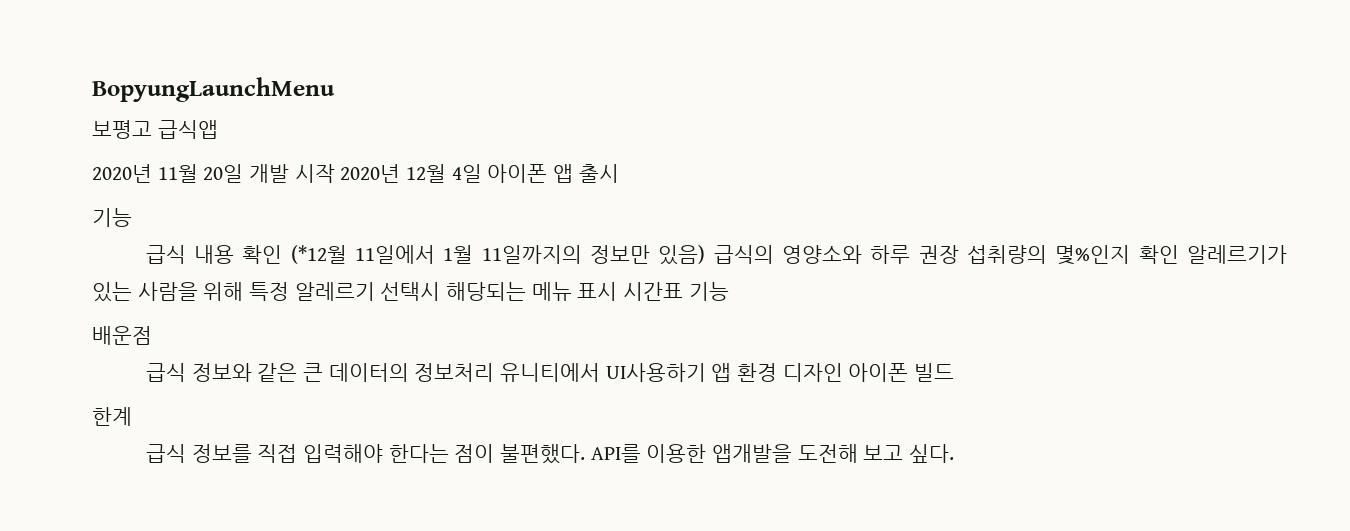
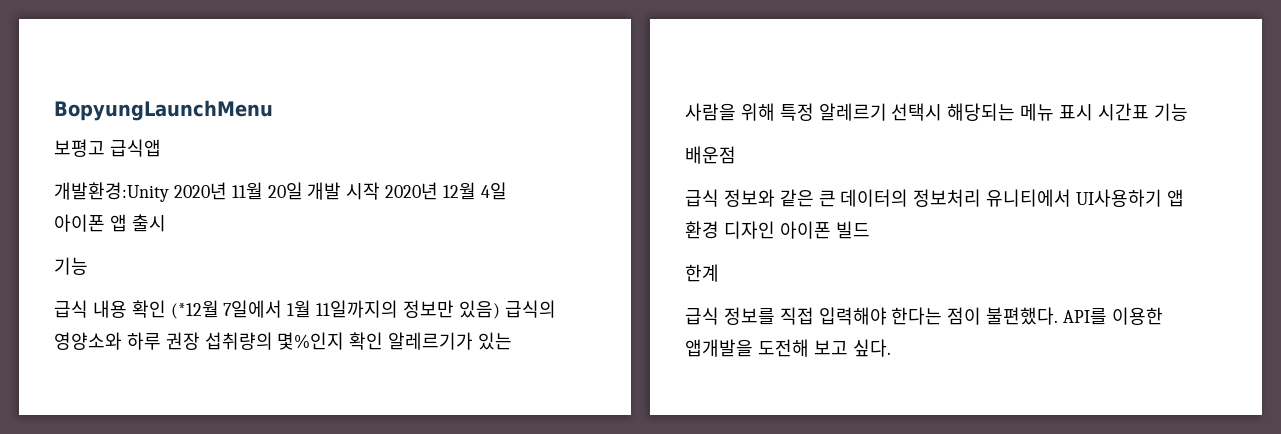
(218, 129) none -> [54,182,169,202] 개발환경:Unity
[355,245,436,264] 11일에서 -> [223,300,283,318] 7일에서

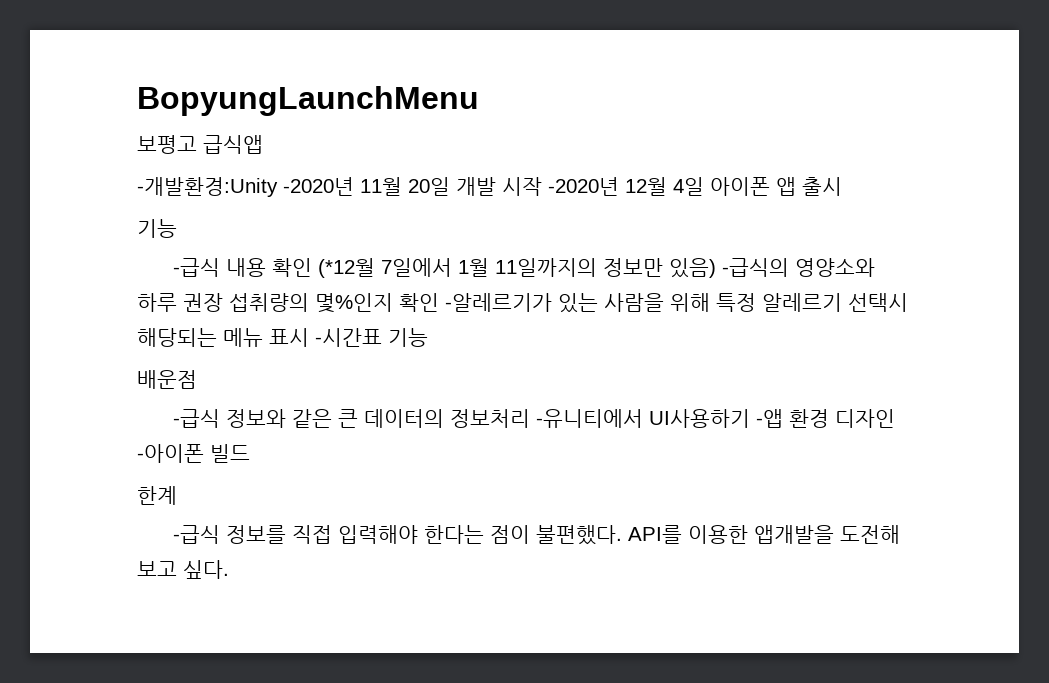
[54,182,227,202] 개발환경:Unity 2020년 -> [137,177,354,197] -개발환경:Unity -2020년
[385,182,439,200] 2020년 -> [548,177,619,196] -2020년
[54,300,88,318] 급식 -> [173,258,221,277] -급식
[504,300,556,318] 급식의 -> [722,258,790,277] -급식의
[388,332,474,350] 알레르기가 -> [445,293,552,312] -알레르기가
[1097,103,1149,121] 시간표 -> [315,328,382,347] -시간표
[685,189,719,207] 급식 -> [173,409,221,428] -급식
[986,189,1184,207] 유니티에서 UI사용하기 앱 -> [536,409,784,428] -유니티에서 UI사용하기 -앱
[779,221,831,239] 아이폰 -> [137,444,204,463] -아이폰
[685,307,719,325] 급식 -> [173,525,221,544] -급식

